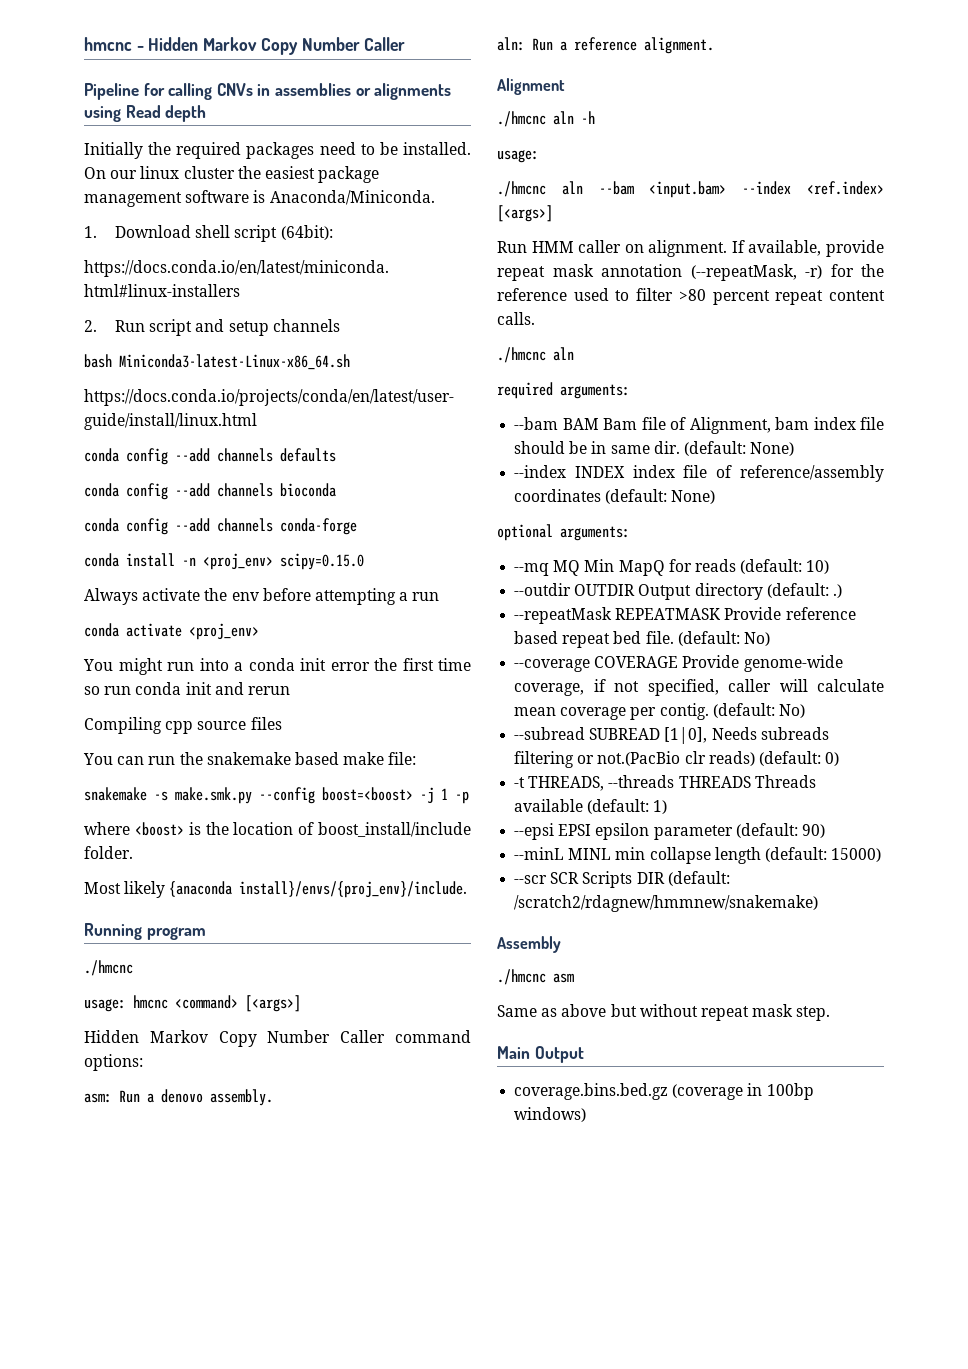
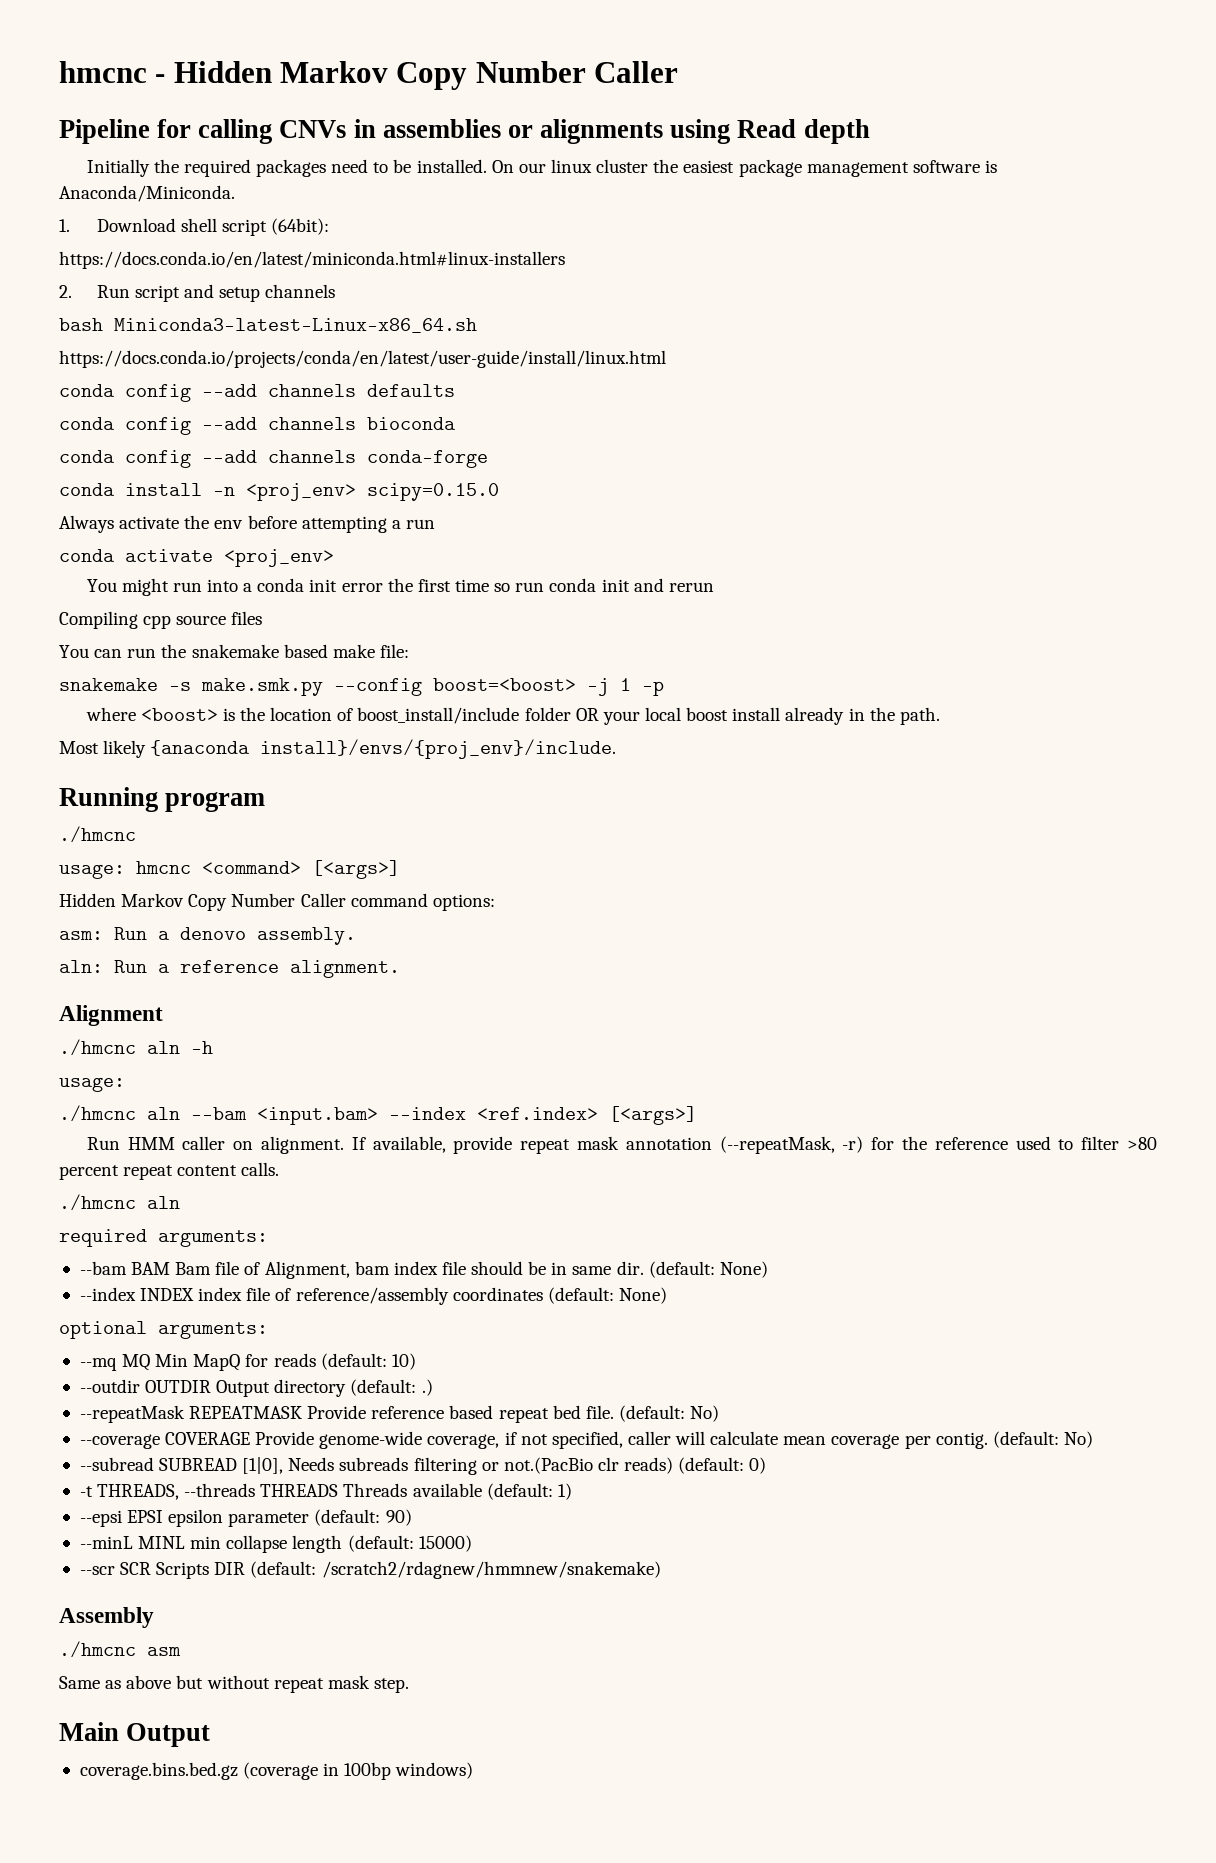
[84,846,133,859] folder. -> [524,707,940,725] folder OR your local boost install already in the path.

